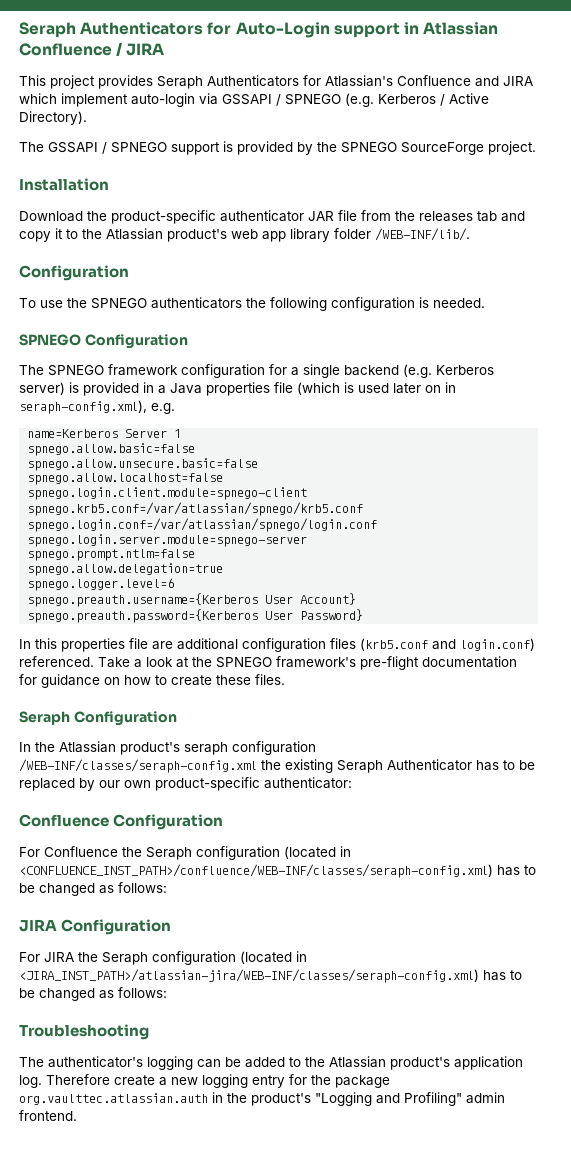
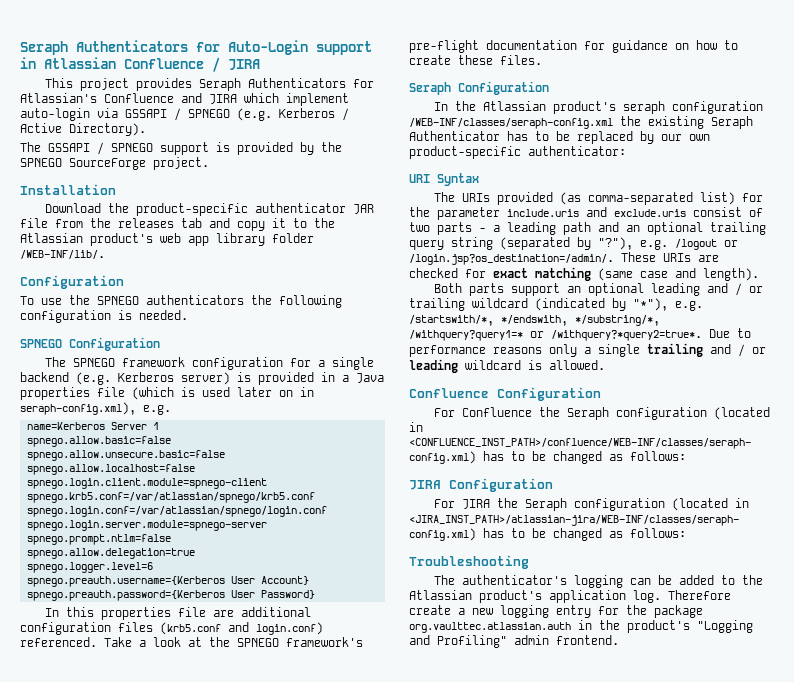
(352, 783) none -> [409,173,479,186] [434,192,764,205] [409,207,763,220] [409,222,766,235] [409,237,738,250] [409,252,719,265] [409,267,759,281] [434,283,764,296] [409,298,703,311] [409,315,660,326] [409,328,751,341] [409,343,766,357] [409,359,605,373] // URI Syntax // The URIs provided (as comma-separated list) for the parameter include.uris and exclude.uris consist of two parts - a leading path and an optional trailing query string (separated by "?"), e.g. /logout or /login.jsp?os_destination=/admin/. These URIs are checked for exact matching (same case and length). // Both parts support an optional leading and / or trailing wildcard (indicated by "*"), e.g. /startswith/*, */endswith, */substring/*, /withquery?query1=* or /withquery?*query2=true*. Due to performance reasons only a single trailing and / or leading wildcard is allowed.

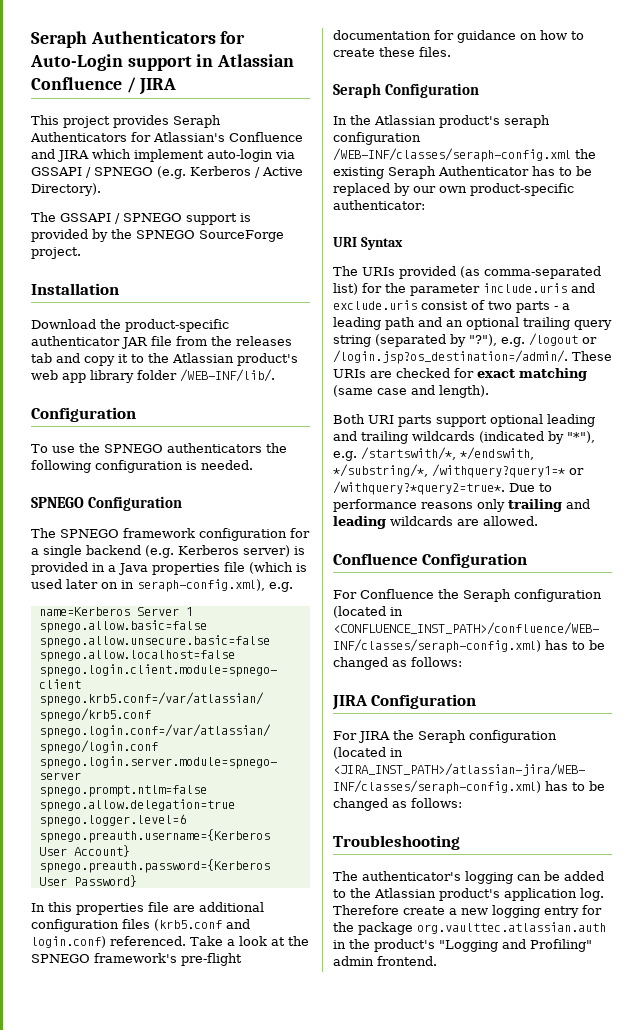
(463, 288) none -> [368,415,394,424] URI
[567,286,582,293] an -> (487, 421) none
[735,283,764,296] [409,298,528,311] / or trailing wildcard -> [361,431,475,444] trailing wildcards
[584,343,766,357] [409,359,542,373] a single trailing and / or leading wildcard is -> [508,499,590,512] [333,516,479,529] trailing and leading wildcards are

